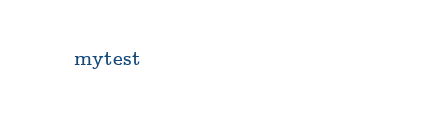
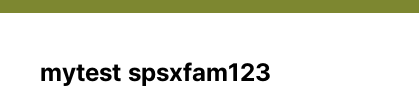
(141, 60) none -> [127,62,271,86] spsxfam123

